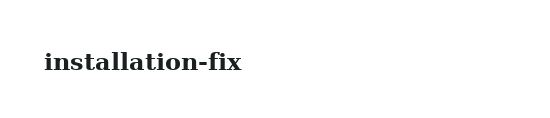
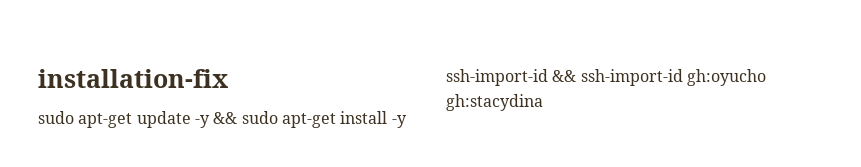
(242, 61) none -> [38,111,407,128] [446,69,766,86] [446,94,543,111] // sudo apt-get update -y && sudo apt-get install -y ssh-import-id && ssh-import-id gh:oyucho gh:stacydina

